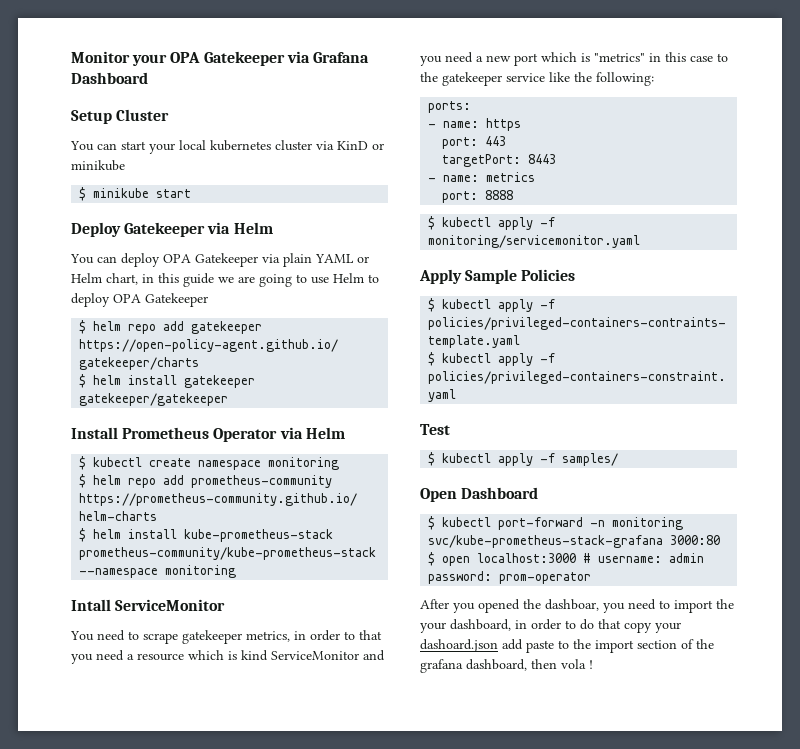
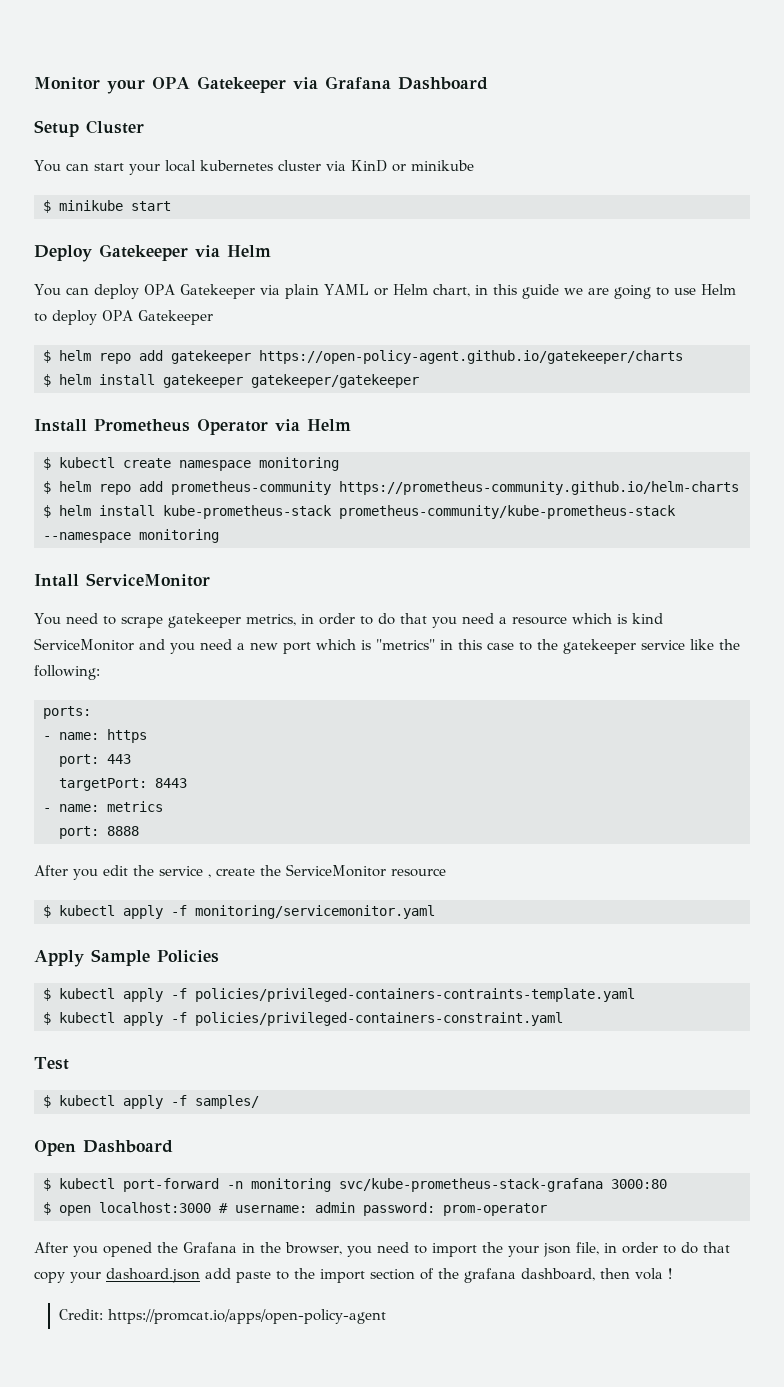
(355, 635) none -> [377,613,395,625] do
(514, 195) none -> [34,864,446,880] // After you edit the service , create the ServiceMonitor resource
[545,599,599,611] dashboar, -> [183,1242,342,1255] Grafana in the browser,
[450,619,511,631] dashboard, -> [543,1242,599,1257] json file,
(593, 664) none -> [58,1309,386,1324] // Credit: https://promcat.io/apps/open-policy-agent

